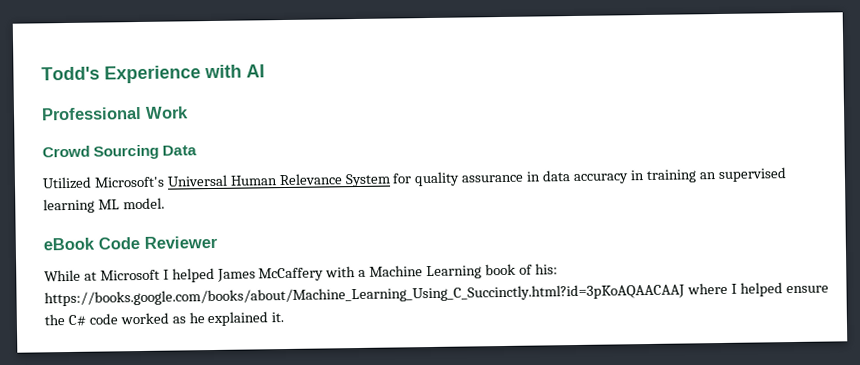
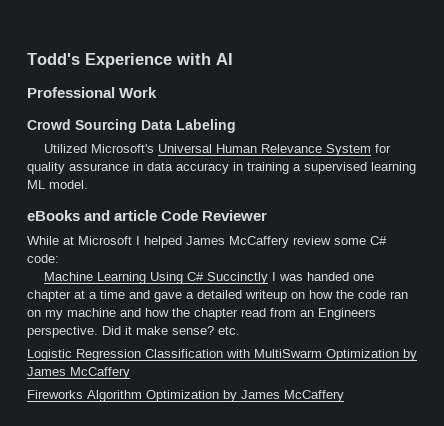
(198, 150) none -> [176,119,236,133] Labeling
[698,172,716,180] an -> [293,164,301,171] a
[43,237,95,251] eBook -> [27,210,158,221] eBooks and article
[325,263,558,280] [44,282,829,307] [44,311,285,327] with a Machine Learning book of his: https://books.google.com/books/about/Machine_Learning_Using_C_Succinctly.html?id=3pKoAQAACAAJ where I helped ensure the C# code worked as he explained it. -> [293,236,387,245] [27,254,59,263] [43,272,374,284] [27,290,408,302] [27,308,376,320] [27,326,240,338] [27,349,417,361] [27,367,130,379] [27,390,344,402] review some C# code: // Machine Learning Using C# Succinctly I was handed one chapter at a time and gave a detailed writeup on how the code ran on my machine and how the chapter read from an Engineers perspective. Did it make sense? etc. // Logistic Regression Classification with MultiSwarm Optimization by James McCaffery // Fireworks Algorithm Optimization by James McCaffery

